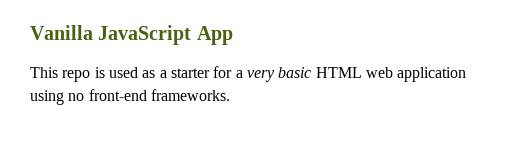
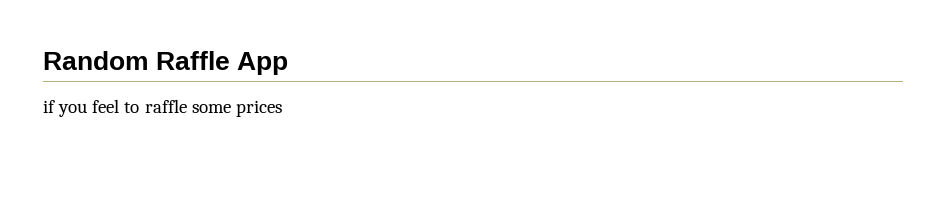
[30,25,192,45] Vanilla JavaScript -> [43,51,231,70] Random Raffle
[30,66,467,82] [30,89,230,105] This repo is used as a starter for a very basic HTML web application using no front-end frameworks. -> [43,99,282,117] if you feel to raffle some prices

